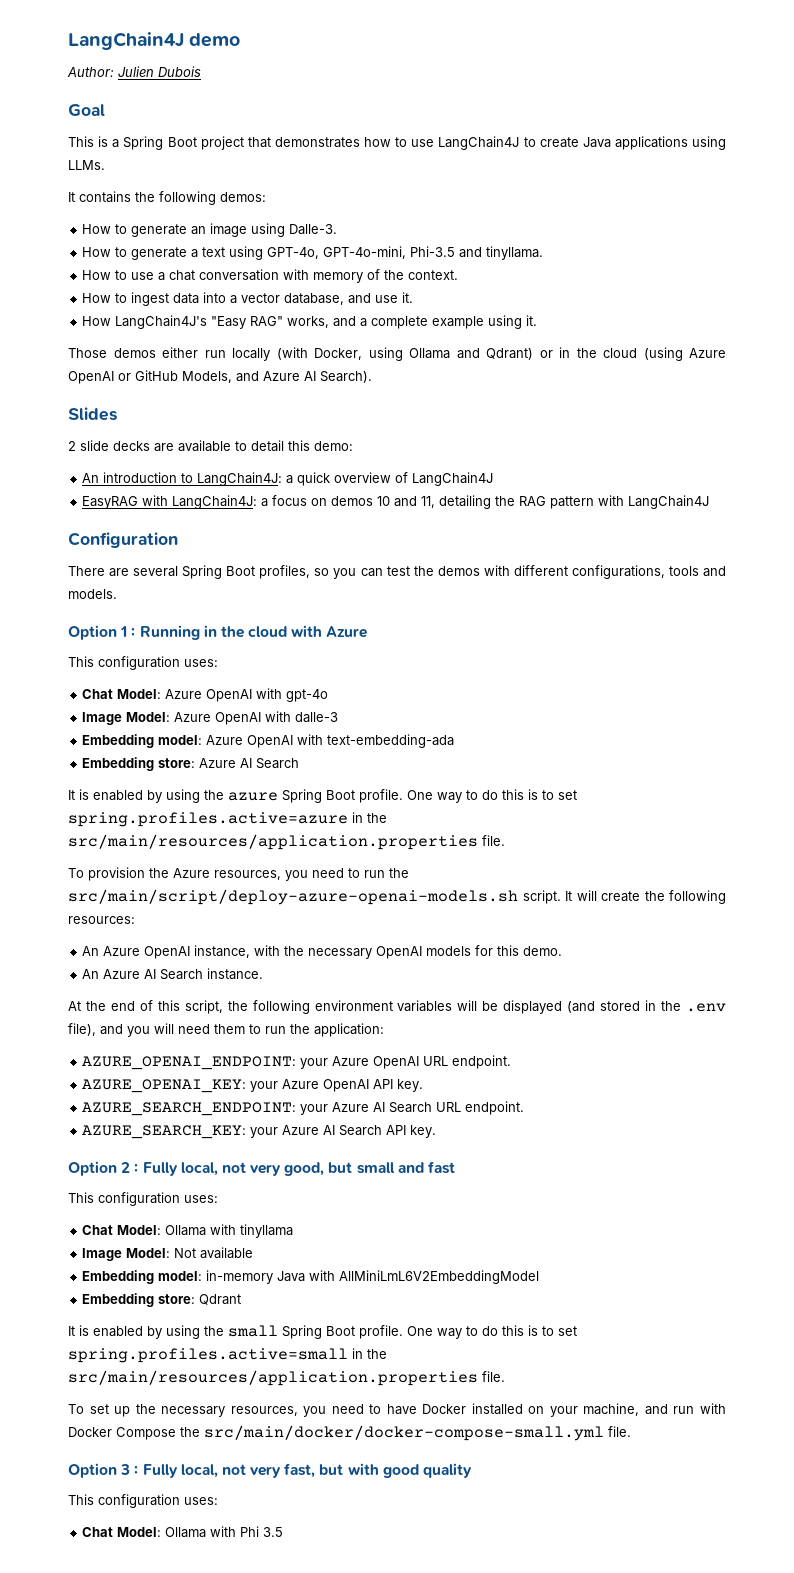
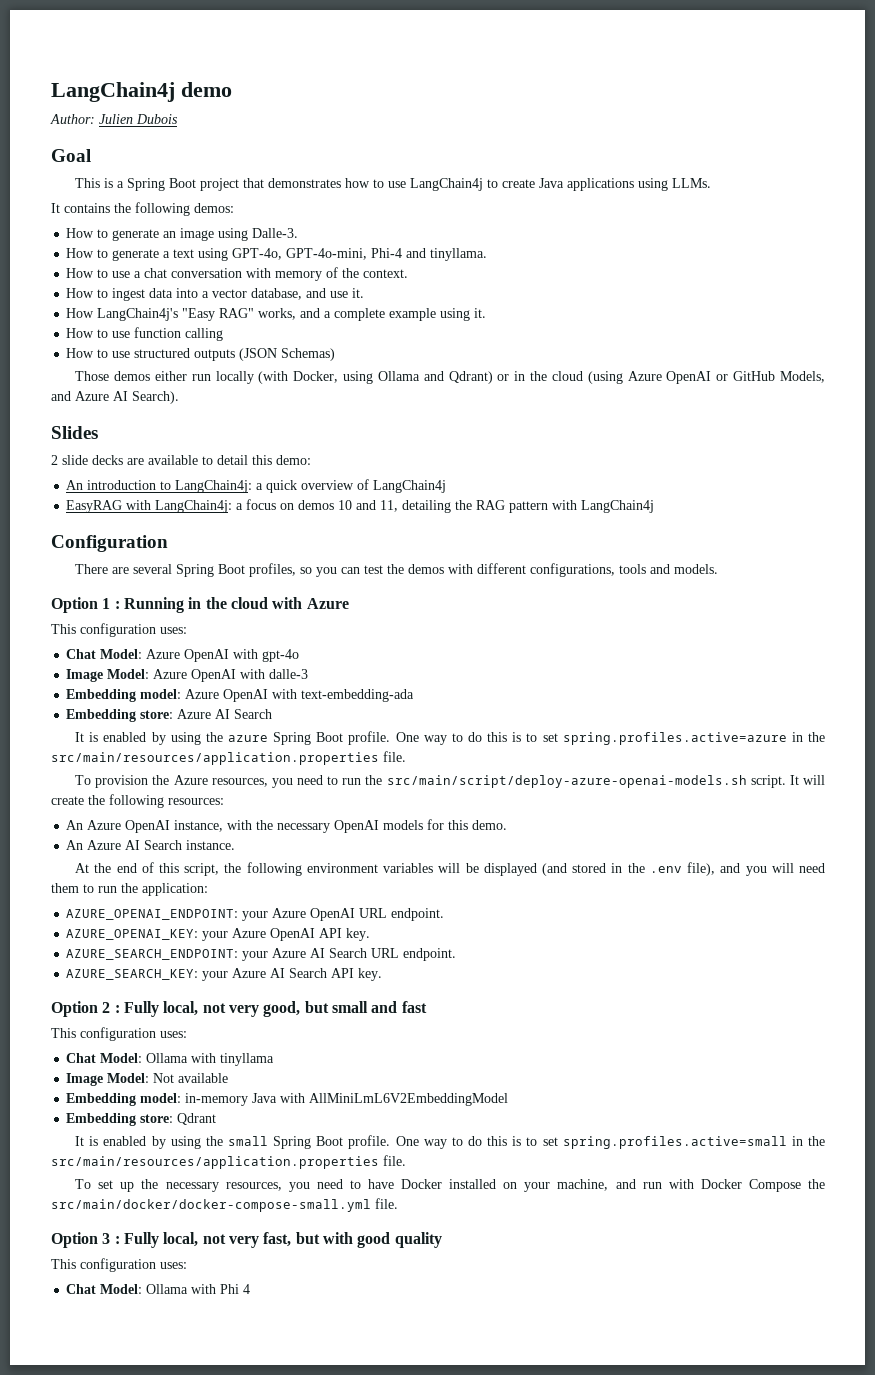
[68,32,184,50] LangChain4J -> [51,82,175,102] LangChain4j
[438,136,520,150] LangChain4J -> [410,178,484,191] LangChain4j
[410,246,456,257] Phi-3.5 -> [371,248,403,258] Phi-4
[115,315,208,329] LangChain4J's -> [97,308,179,321] LangChain4j's
(538, 320) none -> [66,327,224,341] [66,348,336,361] // How to use function calling // How to use structured outputs (JSON Schemas)
[197,472,283,486] LangChain4J: -> [175,480,253,493] LangChain4j:
[412,472,494,486] LangChain4J -> [373,480,447,493] LangChain4j
[172,495,258,509] LangChain4J: -> [155,500,233,513] LangChain4j:
[628,495,710,509] LangChain4J -> [581,500,655,513] LangChain4j
[263,1527,284,1537] 3.5 -> [243,1284,251,1294] 4

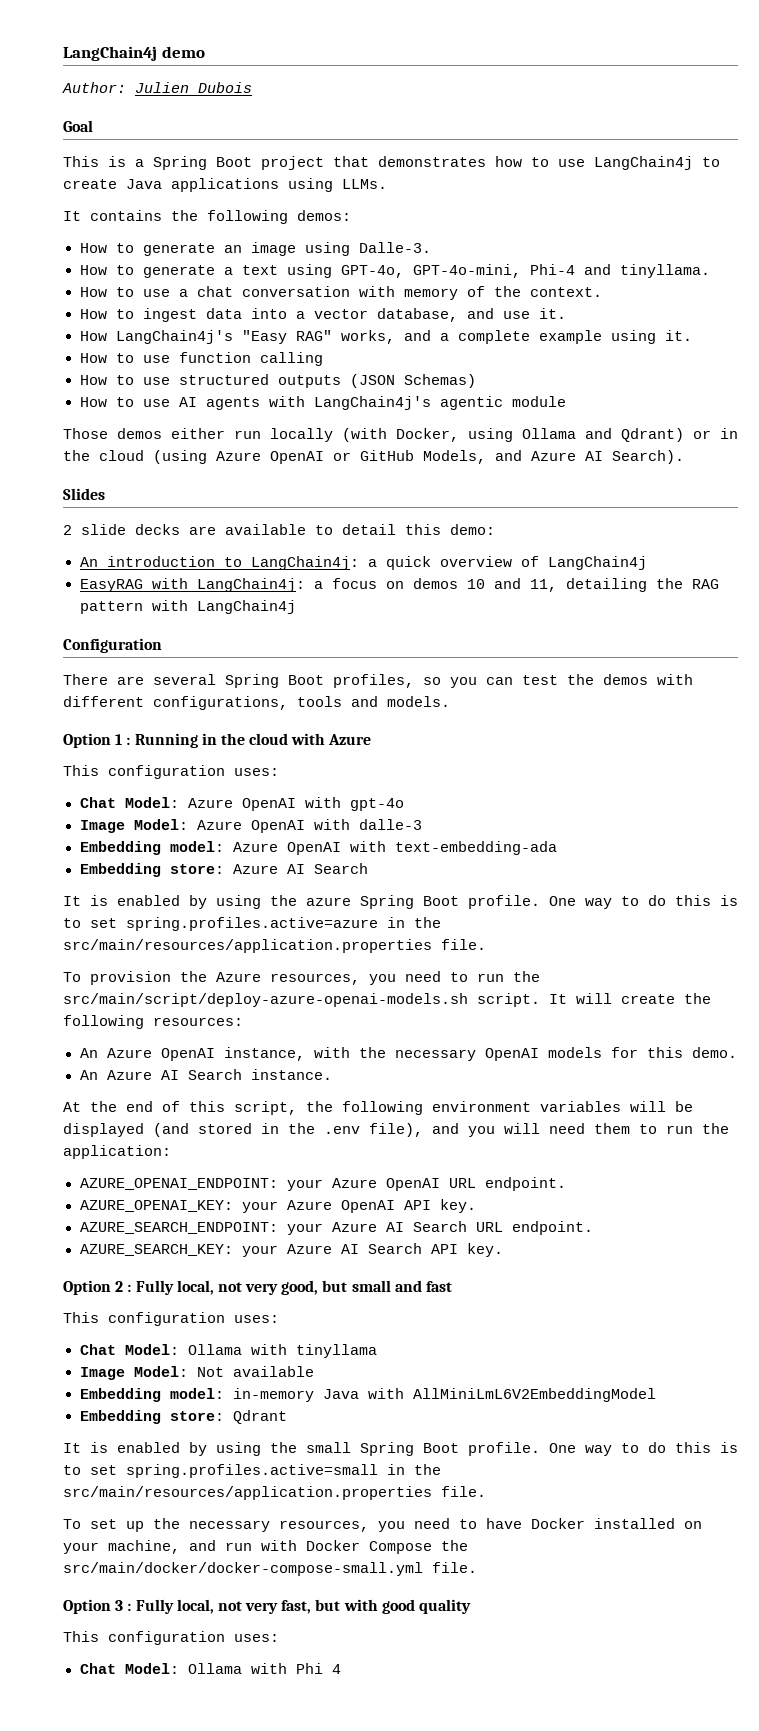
(336, 354) none -> [79,396,566,410] // How to use AI agents with LangChain4j's agentic module

